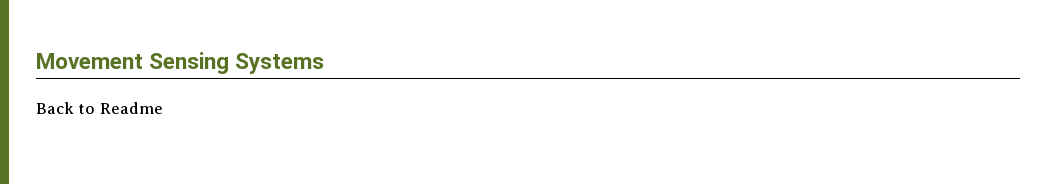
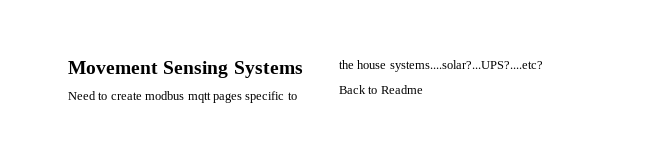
(325, 63) none -> [68,91,297,103] [339,60,543,72] // Need to create modbus mqtt pages specific to the house systems....solar?...UPS?....etc?

